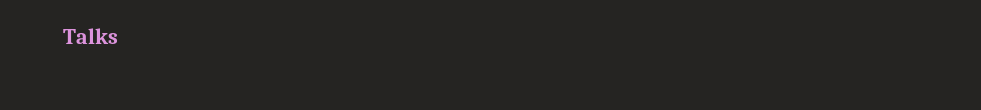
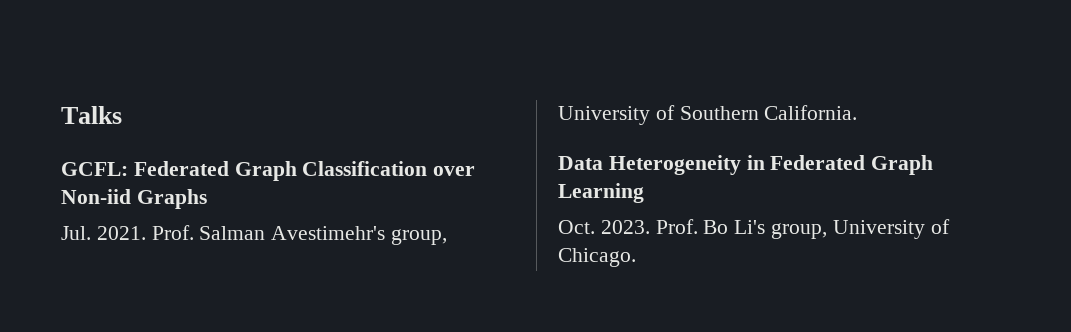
(118, 36) none -> [61,161,476,181] [61,189,207,209] [61,225,448,245] [558,105,858,125] [558,155,934,175] [558,183,644,203] [558,219,950,239] [558,248,636,267] // GCFL: Federated Graph Classification over Non-iid Graphs // Jul. 2021. Prof. Salman Avestimehr's group, University of Southern California. // Data Heterogeneity in Federated Graph Learning // Oct. 2023. Prof. Bo Li's group, University of Chicago.

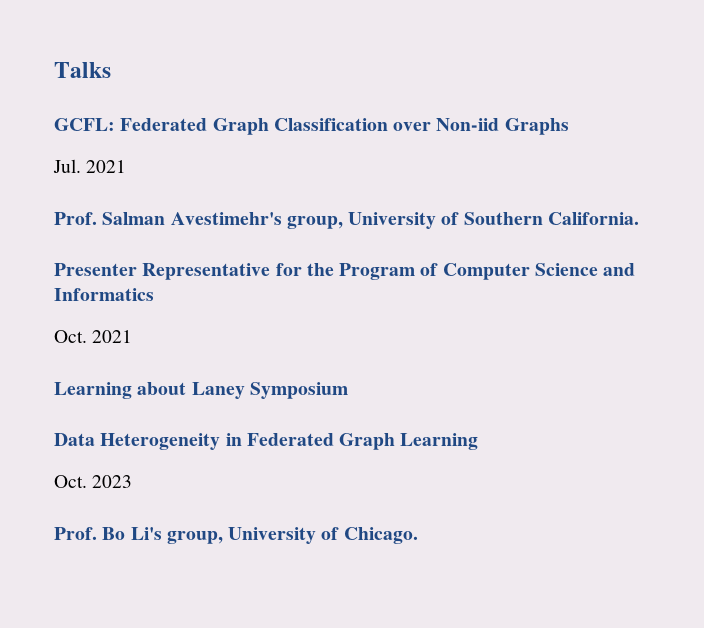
[96,226,146,240] 2021. -> [86,160,127,173] 2021 //
(858, 112) none -> [54,263,636,280] [54,288,154,301] [54,330,133,343] [54,382,348,399] // Presenter Representative for the Program of Computer Science and Informatics // Oct. 2021 // Learning about Laney Symposium
[600,220,650,234] 2023. -> [92,475,133,488] 2023 //

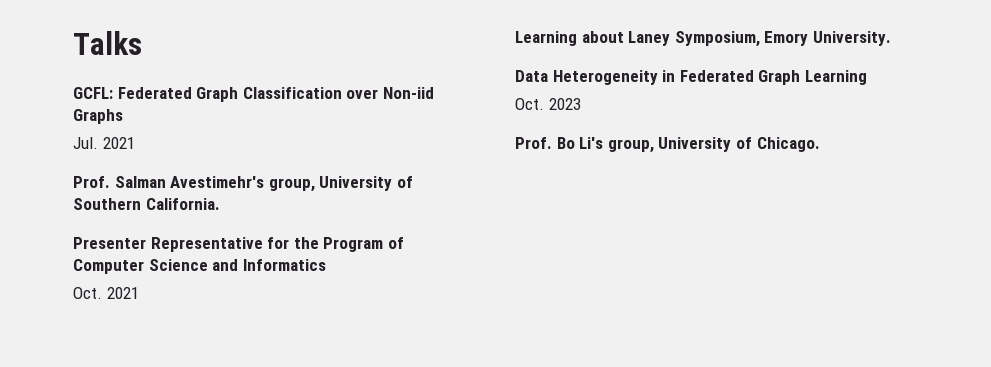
[249,382,348,399] Symposium -> [674,31,891,47] Symposium, Emory University.

